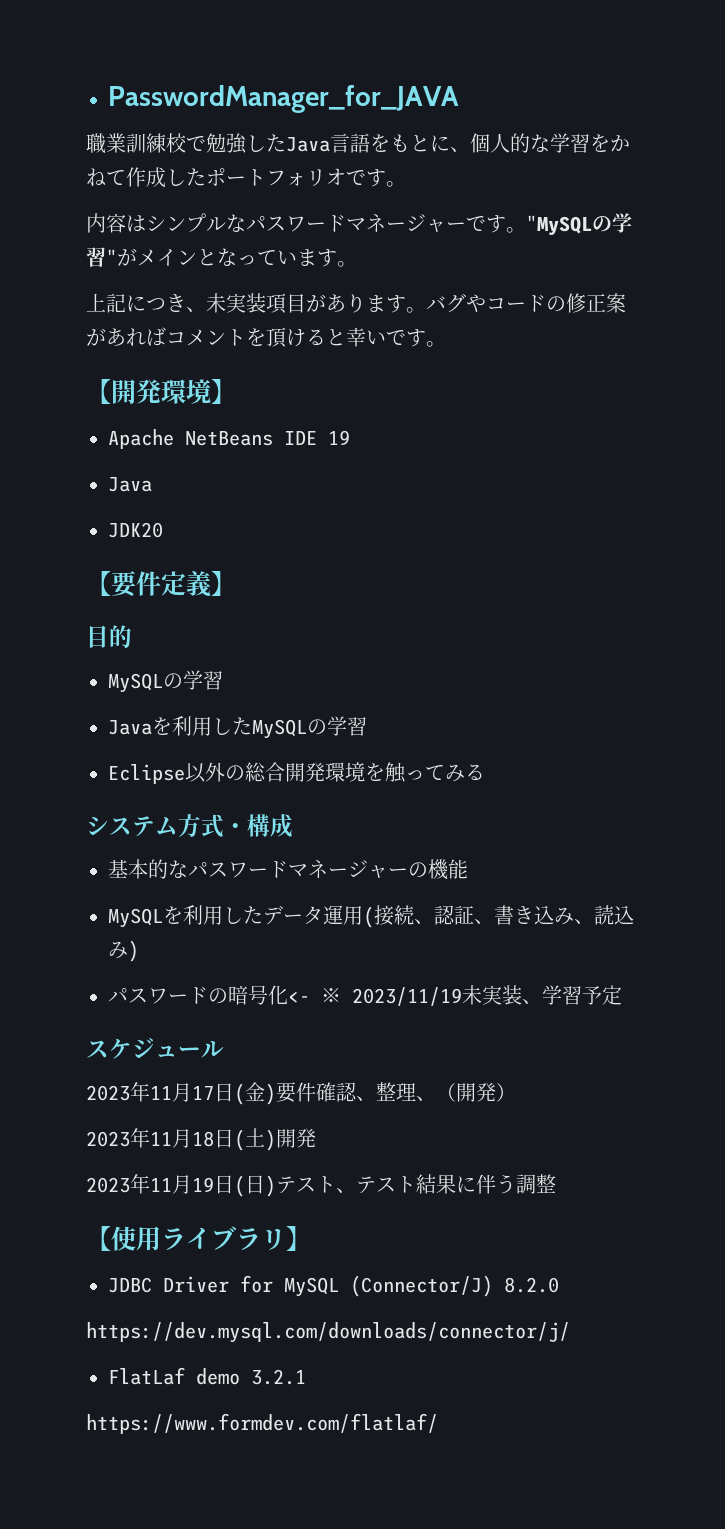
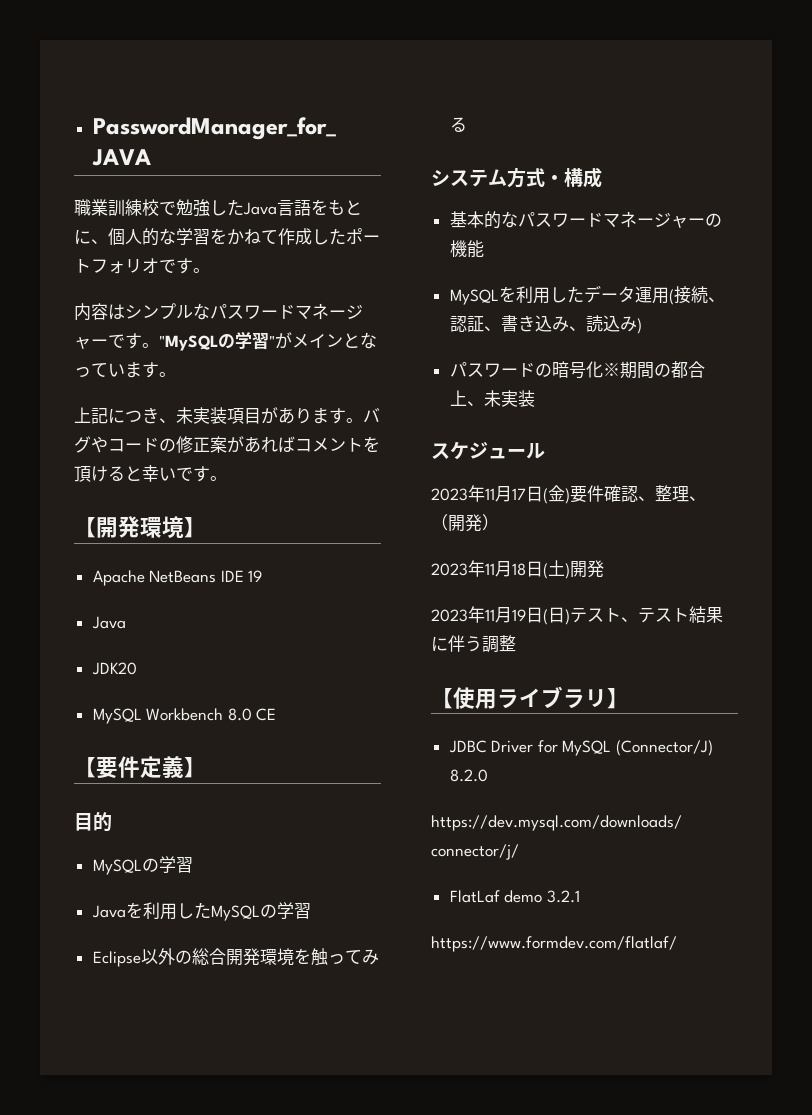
(163, 530) none -> [92,708,277,724] // MySQL Workbench 8.0 CE
[288,985,622,1006] <- ※ 2023/11/19未実装、学習予定 -> [602,361,705,379] [449,390,535,407] ※期間の都合上、未実装

